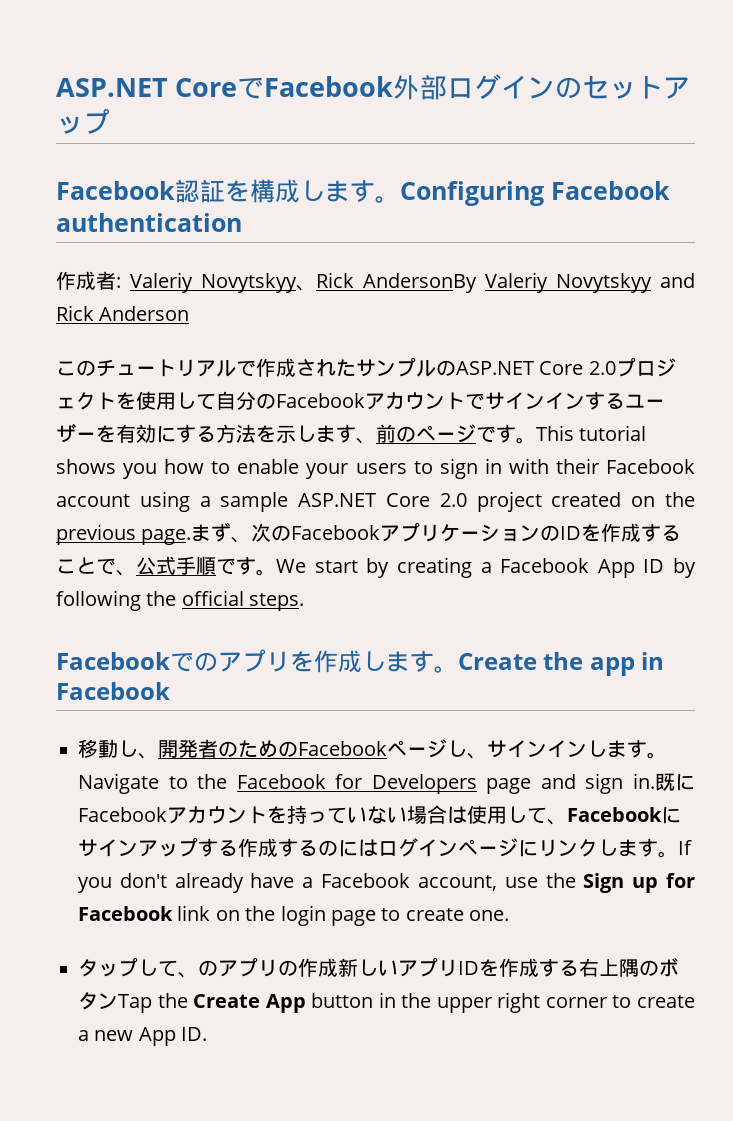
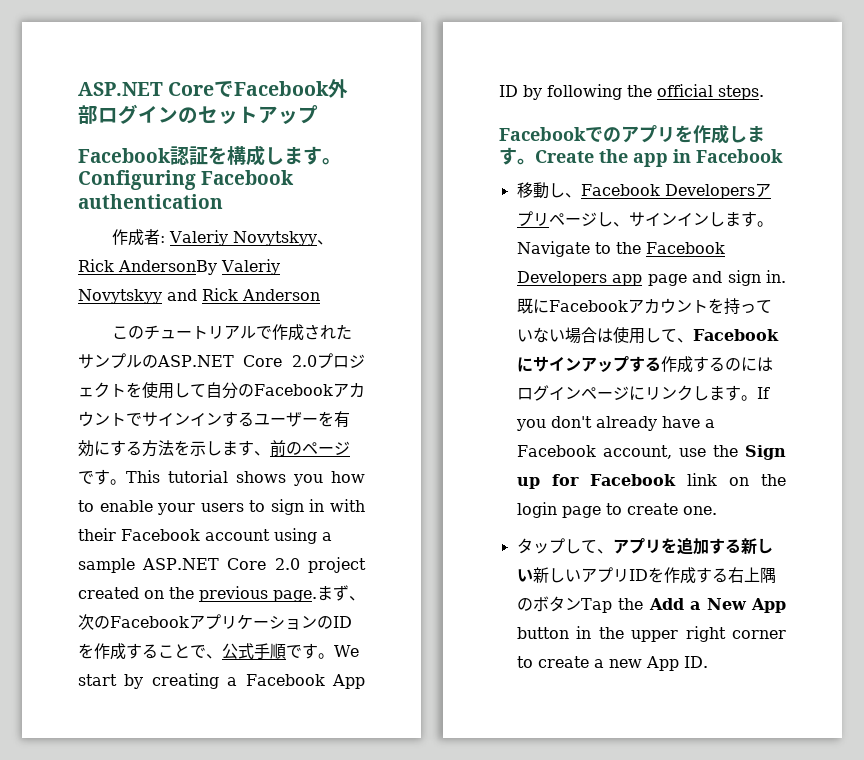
[158,739,387,758] 開発者のためのFacebook -> [580,183,771,199] [516,211,549,227] Facebook Developersアプリ
[335,774,477,794] for Developers -> [516,271,643,286] Developers app
[198,957,338,977] のアプリの作成 -> [612,538,773,555] [516,569,533,582] アプリを追加する新しい
[193,994,261,1008] Create -> [648,598,747,610] Add a New

